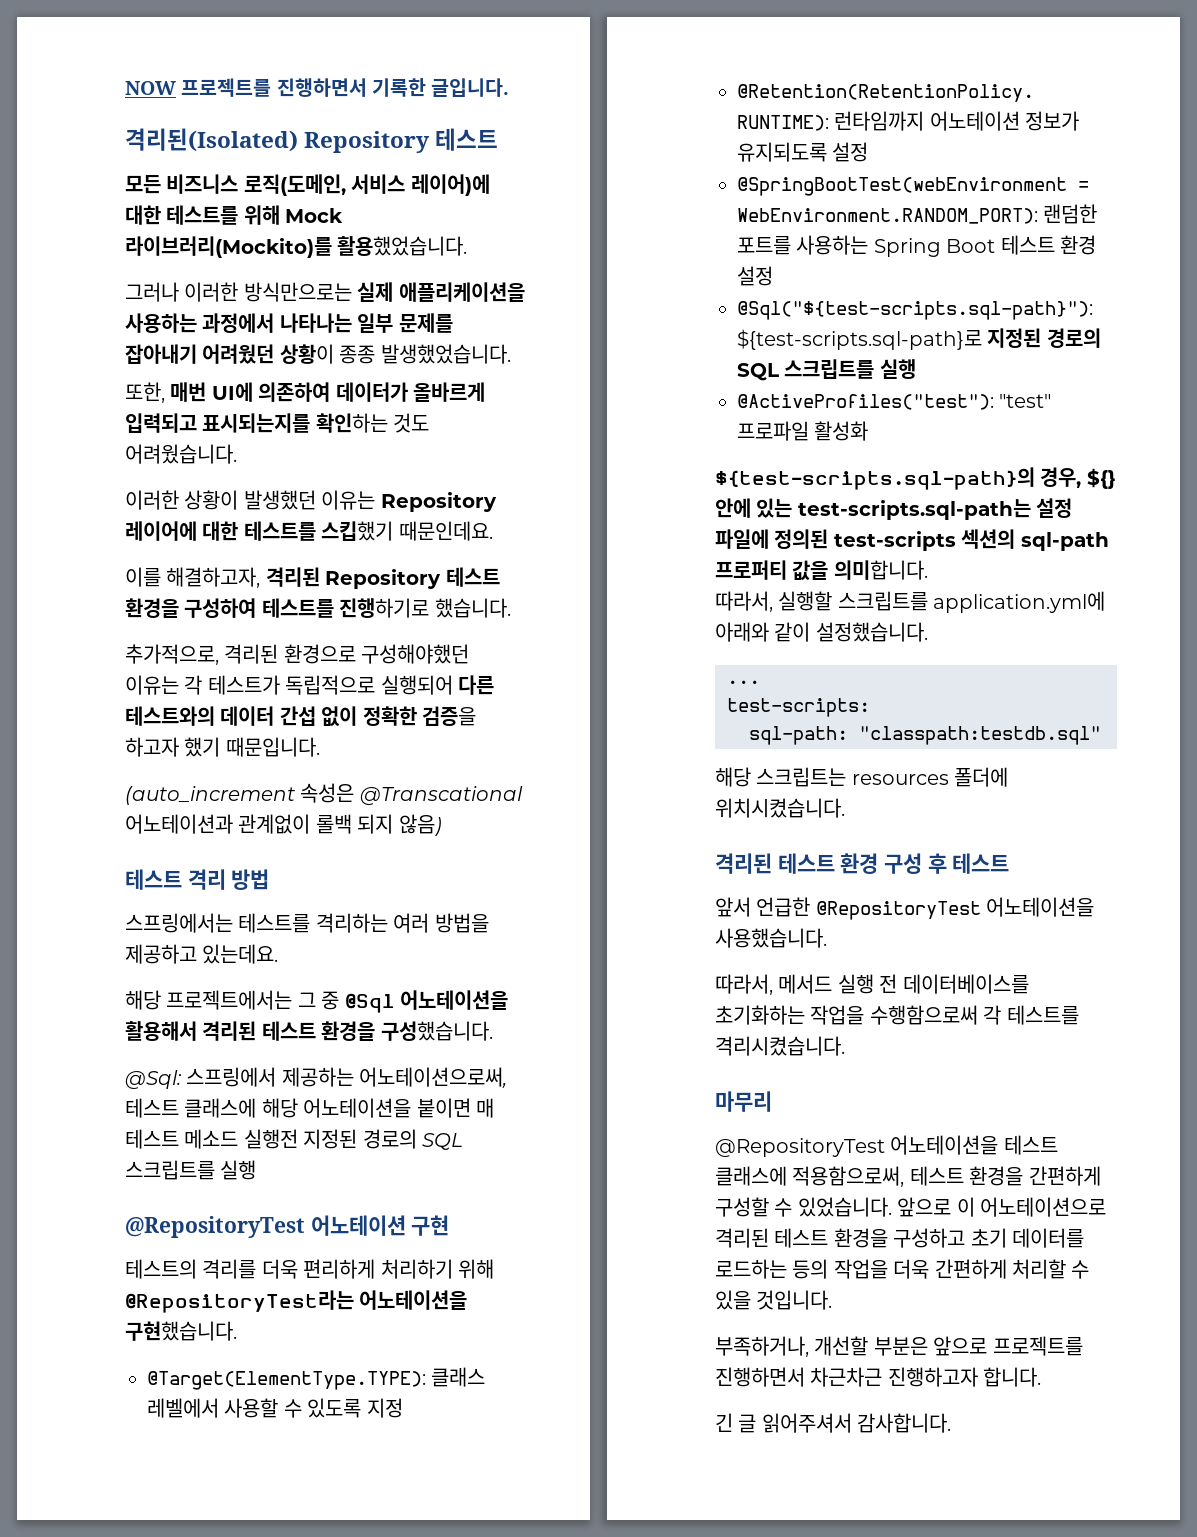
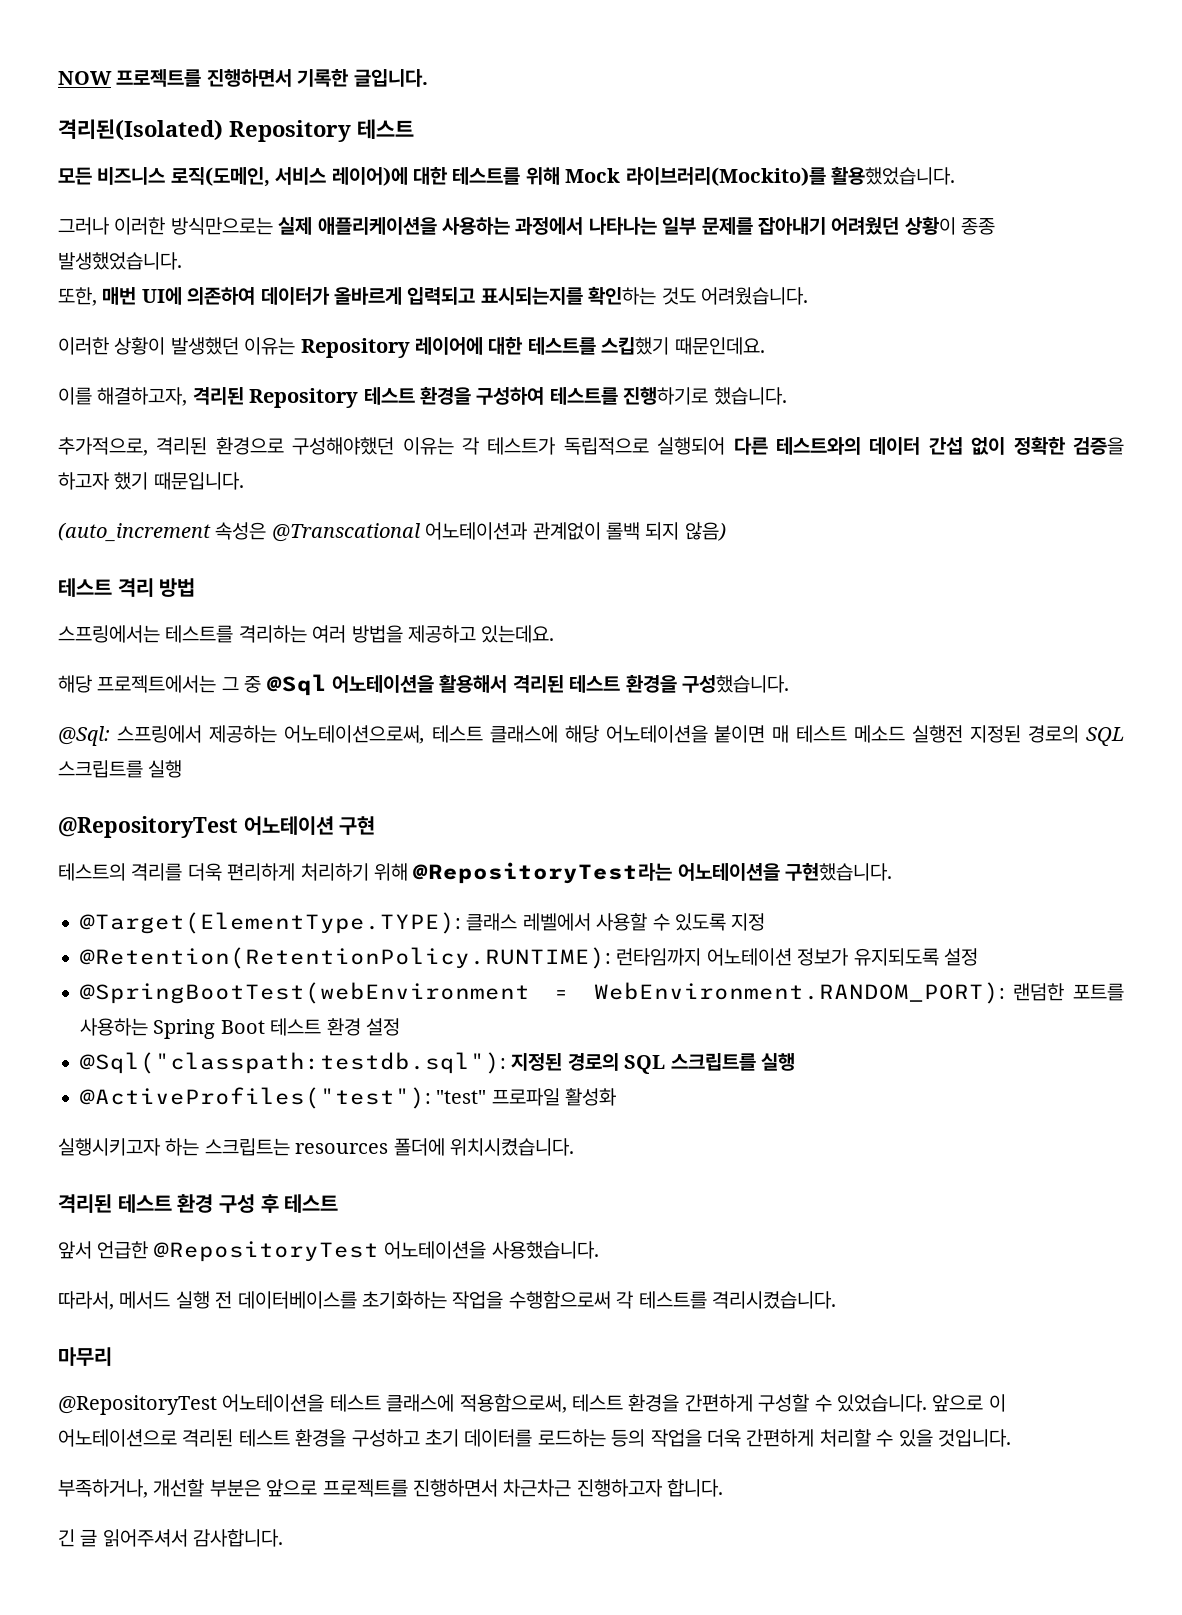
[737,301,1093,320] [737,329,982,350] @Sql("${test-scripts.sql-path}"): ${test-scripts.sql-path}로 -> [80,1052,506,1074] @Sql("classpath:testdb.sql"):
[715,467,1116,490] [715,498,1073,520] [715,529,1109,551] [715,560,928,581] [715,591,1106,613] [715,622,928,642] [727,680,760,684] [727,698,870,717] [749,726,1101,745] [715,767,751,787] ${test-scripts.sql-path}의 경우, ${} 안에 있는 test-scripts.sql-path는 설정 파일에 정의된 test-scripts 섹션의 sql-path 프로퍼티 값을 의미합니다. // 따라서, 실행할 스크립트를 application.yml에 아래와 같이 설정했습니다. // ... // test-scripts: // sql-path: "classpath:testdb.sql" // 해당 -> [58,1138,200,1156] 실행시키고자 하는

